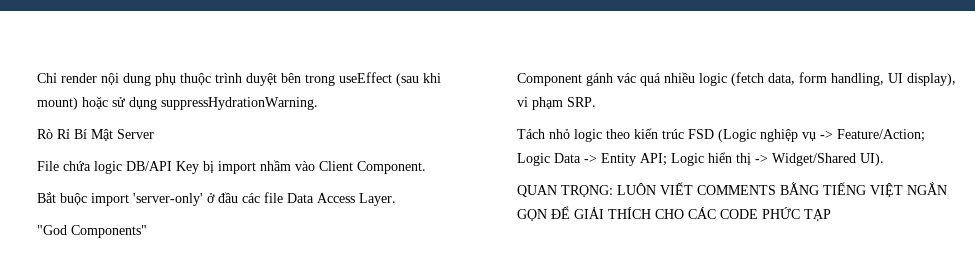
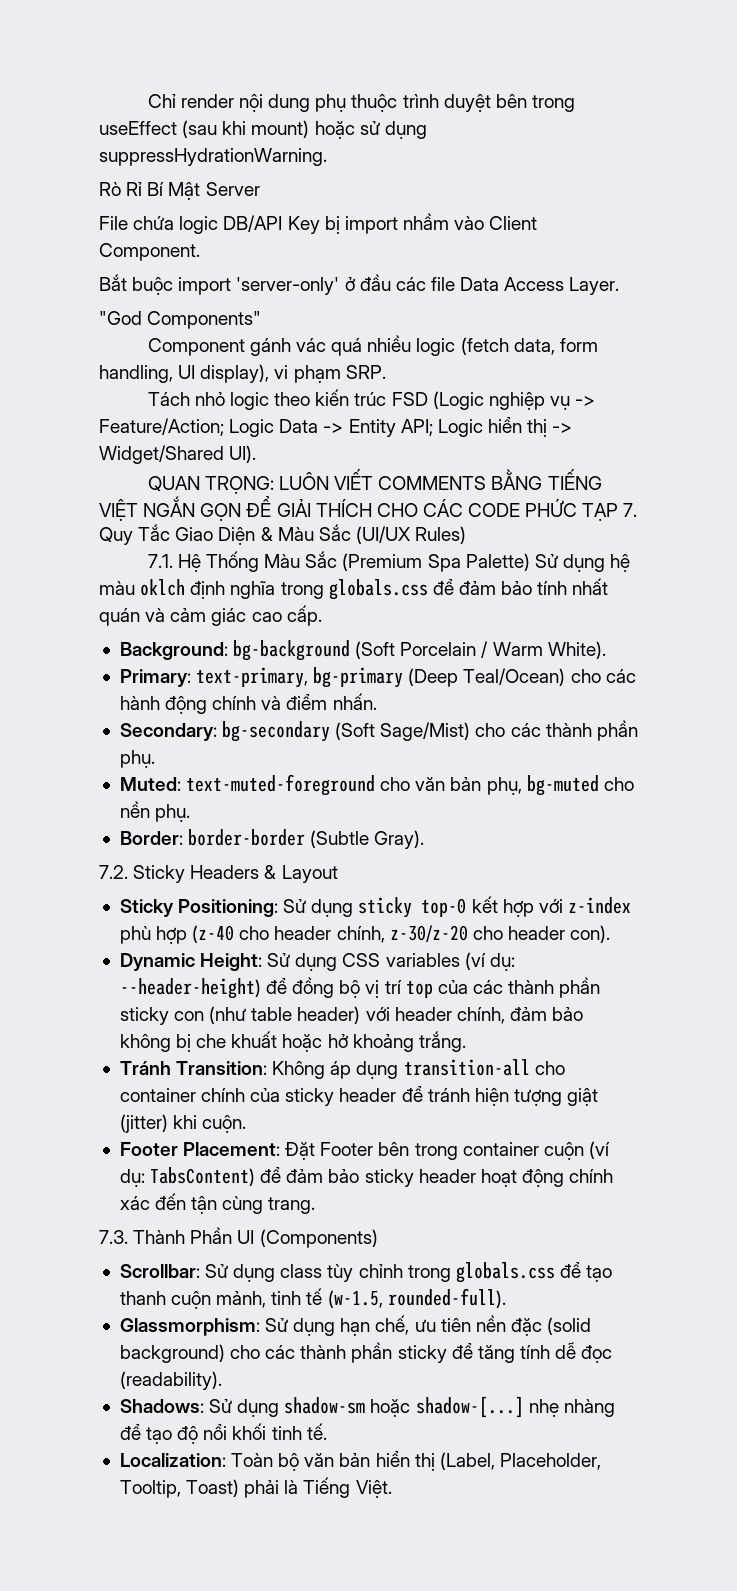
(831, 215) none -> [623,503,638,517] [99,524,467,545] [147,551,631,572] [99,578,609,600] [99,605,322,626] [119,640,606,661] [119,667,636,688] [119,693,377,714] [119,720,638,742] [119,750,155,768] [119,774,634,796] [119,801,191,822] [119,829,425,849] [99,865,338,883] [119,896,631,918] [119,925,611,944] [119,952,515,971] [119,977,601,999] [119,1006,584,1025] [119,1031,466,1052] [119,1059,565,1079] [119,1085,599,1106] [119,1114,247,1133] [119,1141,610,1160] [119,1166,614,1187] [119,1193,316,1214] [99,1227,378,1248] [119,1261,613,1283] [119,1288,506,1309] [119,1315,592,1336] [119,1342,613,1363] [119,1371,222,1390] [119,1396,615,1418] [119,1423,327,1444] [119,1450,601,1471] [119,1477,392,1498] 7. Quy Tắc Giao Diện & Màu Sắc (UI/UX Rules) // 7.1. Hệ Thống Màu Sắc (Premium Spa Palette) Sử dụng hệ màu oklch định nghĩa trong globals.css để đảm bảo tính nhất quán và cảm giác cao cấp. // Background: bg-background (Soft Porcelain / Warm White). // Primary: text-primary, bg-primary (Deep Teal/Ocean) cho các hành động chính và điểm nhấn. // Secondary: bg-secondary (Soft Sage/Mist) cho các thành phần phụ. // Muted: text-muted-foreground cho văn bản phụ, bg-muted cho nền phụ. // Border: border-border (Subtle Gray). // 7.2. Sticky Headers & Layout // Sticky Positioning: Sử dụng sticky top-0 kết hợp với z-index phù hợp (z-40 cho header chính, z-30/z-20 cho header con). // Dynamic Height: Sử dụng CSS variables (ví dụ: --header-height) để đồng bộ vị trí top của các thành phần sticky con (như table header) với header chính, đảm bảo không bị che khuất hoặc hở khoảng trắng. // Tránh Transition: Không áp dụng transition-all cho container chính của sticky header để tránh hiện tượng giật (jitter) khi cuộn. // Footer Placement: Đặt Footer bên trong container cuộn (ví dụ: TabsContent) để đảm bảo sticky header hoạt động chính xác đến tận cùng trang. // 7.3. Thành Phần UI (Components) // Scrollbar: Sử dụng class tùy chỉnh trong globals.css để tạo thanh cuộn mảnh, tinh tế (w-1.5, rounded-full). // Glassmorphism: Sử dụng hạn chế, ưu tiên nền đặc (solid background) cho các thành phần sticky để tăng tính dễ đọc (readability). // Shadows: Sử dụng shadow-sm hoặc shadow-[...] nhẹ nhàng để tạo độ nổi khối tinh tế. // Localization: Toàn bộ văn bản hiển thị (Label, Placeholder, Tooltip, Toast) phải là Tiếng Việt.

